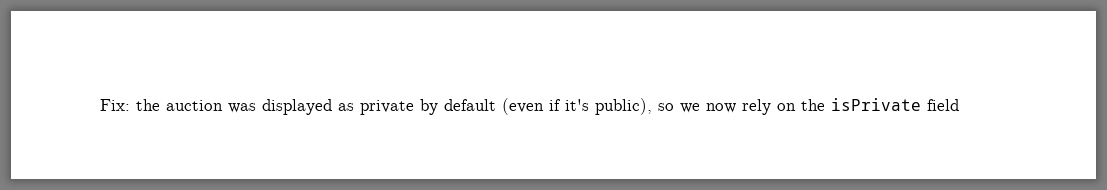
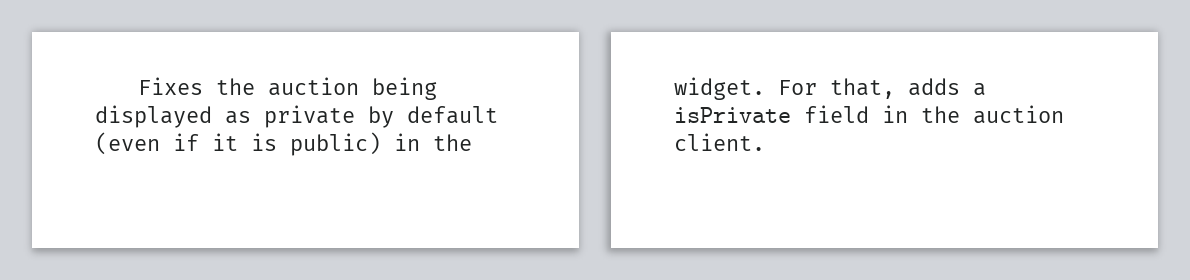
[100,99,256,113] Fix: the auction was -> [138,77,438,100] Fixes the auction being
[565,98,959,115] it's public), so we now rely on the isPrivate field -> [212,132,472,156] [674,77,986,100] [674,105,1064,124] [674,133,765,151] it is public) in the widget. For that, adds a isPrivate field in the auction client.

